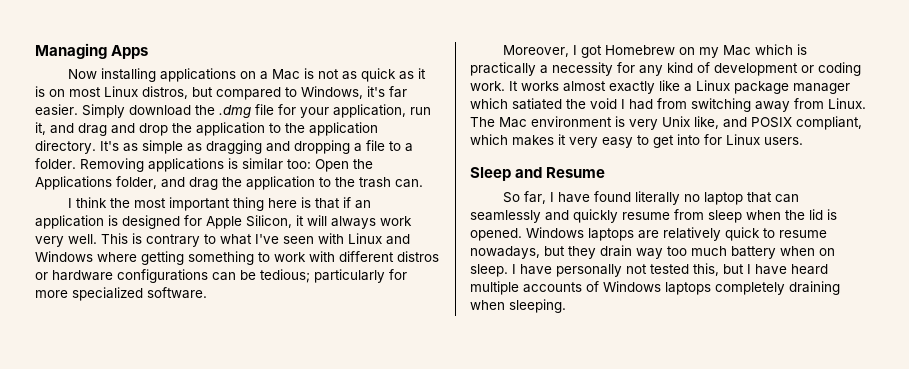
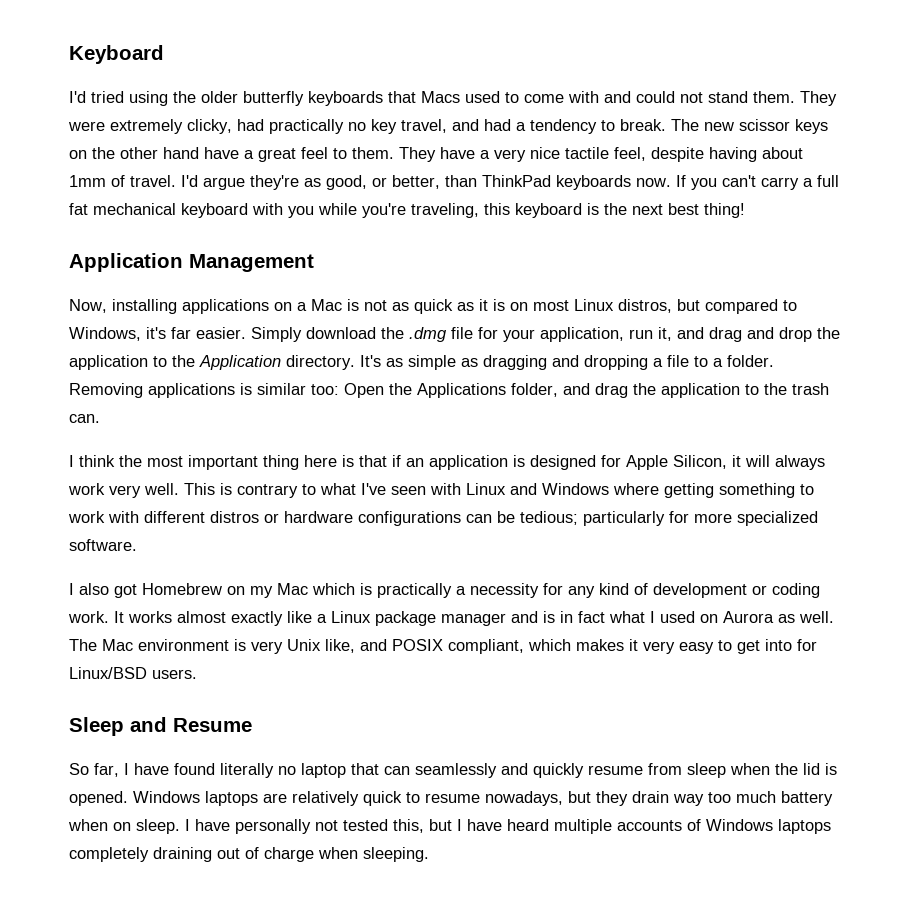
[35,43,149,59] [68,69,98,79] Managing Apps // Now -> [69,45,164,64] [69,91,837,106] [68,119,828,134] [69,147,803,162] [69,175,839,190] [69,203,745,218] [69,253,314,272] [69,299,107,313] Keyboard // I'd tried using the older butterfly keyboards that Macs used to come with and could not stand them. They were extremely clicky, had practically no key travel, and had a tendency to break. The new scissor keys on the other hand have a great feel to them. They have a very nice tactile feel, despite having about 1mm of travel. I'd argue they're as good, or better, than ThinkPad keyboards now. If you can't carry a full fat mechanical keyboard with you while you're traveling, this keyboard is the next best thing! // Application Management // Now,
[309,122,378,136] application -> [199,355,281,370] Application
[503,45,578,57] Moreover, I -> [69,583,109,595] I also
[470,98,866,112] which satiated the void I had from switching away from Linux. -> [511,611,834,623] and is in fact what I used on Aurora as well.
[726,134,760,145] Linux -> [69,667,147,679] Linux/BSD
(840, 288) none -> [217,847,314,862] out of charge

